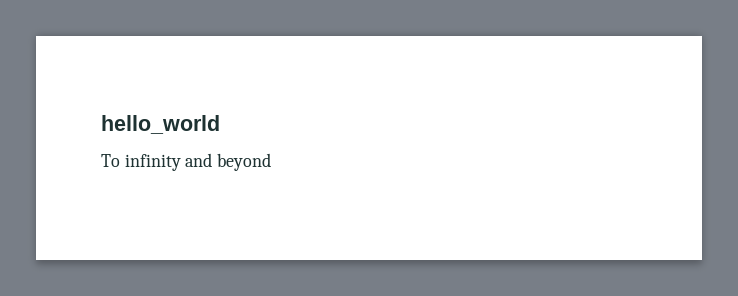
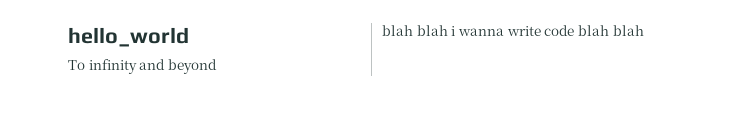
(272, 162) none -> [382,25,644,36] // blah blah i wanna write code blah blah

